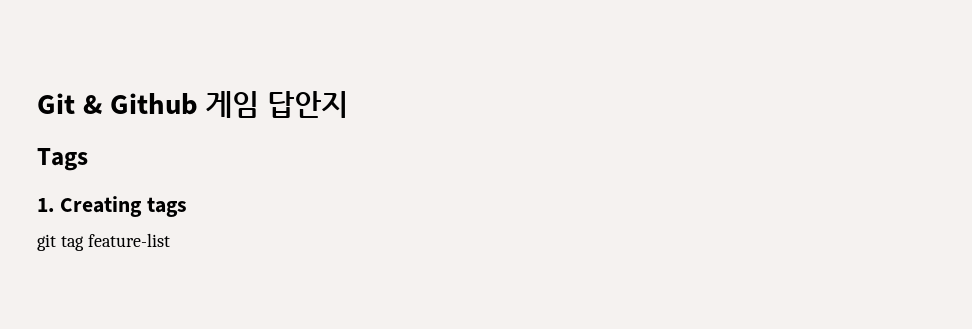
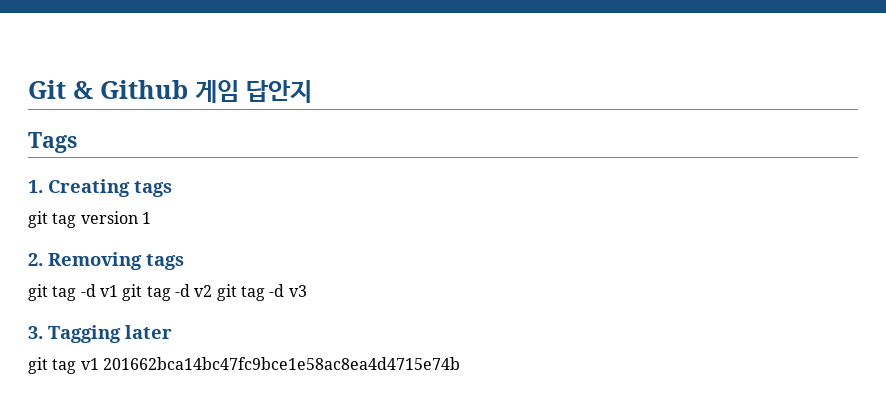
[87,233,170,247] feature-list -> [80,211,151,224] [28,252,184,270] [28,284,307,301] [28,325,172,343] [28,357,460,374] version 1 // 2. Removing tags // git tag -d v1 git tag -d v2 git tag -d v3 // 3. Tagging later // git tag v1 201662bca14bc47fc9bce1e58ac8ea4d4715e74b

